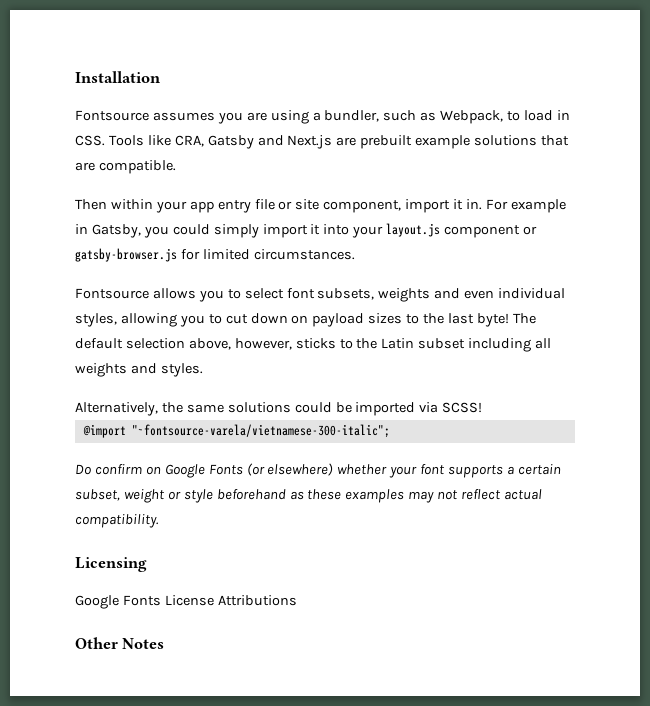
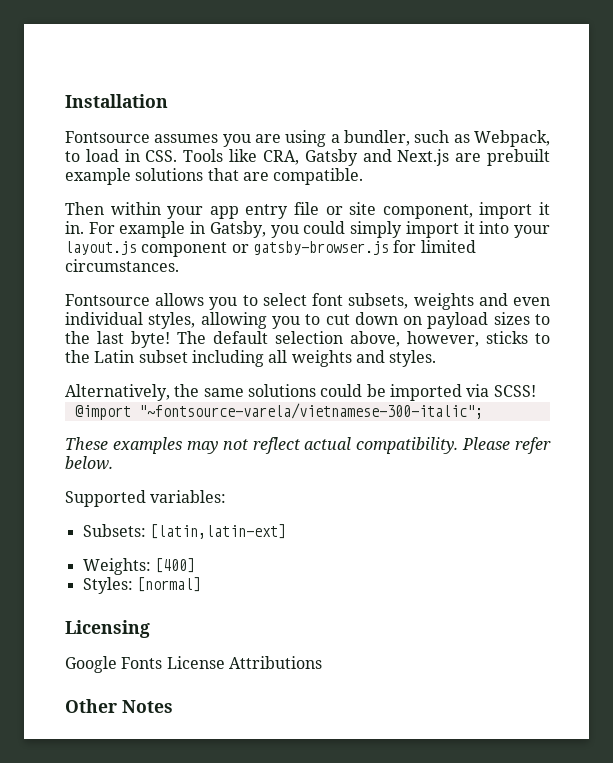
[75,463,561,478] [75,489,342,503] Do confirm on Google Fonts (or elsewhere) whether your font supports a certain subset, weight or style beforehand as these -> [65,437,108,450] These
(159, 521) none -> [462,437,551,454] [65,456,113,470] [65,490,227,507] [82,524,286,539] [82,558,195,575] [82,577,201,594] Please refer below. // Supported variables: // Subsets: [latin,latin-ext] // Weights: [400] // Styles: [normal]

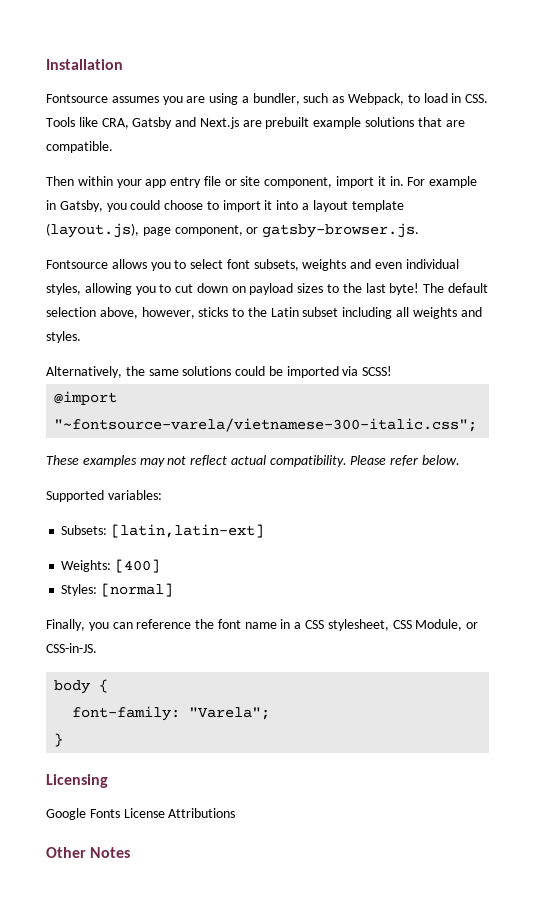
[350,221,403,238] simply -> [164,200,219,210] choose to
[514,225,551,238] [65,240,476,257] [65,259,179,272] your layout.js component or gatsby-browser.js for limited circumstances. -> [302,200,404,212] [46,223,420,238] a layout template (layout.js), page component, or gatsby-browser.js.
[138,403,483,419] "~fontsource-varela/vietnamese-300-italic"; -> [54,418,478,432] "~fontsource-varela/vietnamese-300-italic.css";
(201, 584) none -> [46,619,479,631] [46,643,97,653] [54,679,109,694] [72,706,271,721] [54,733,64,747] // Finally, you can reference the font name in a CSS stylesheet, CSS Module, or CSS-in-JS. // body { // font-family: "Varela"; // }

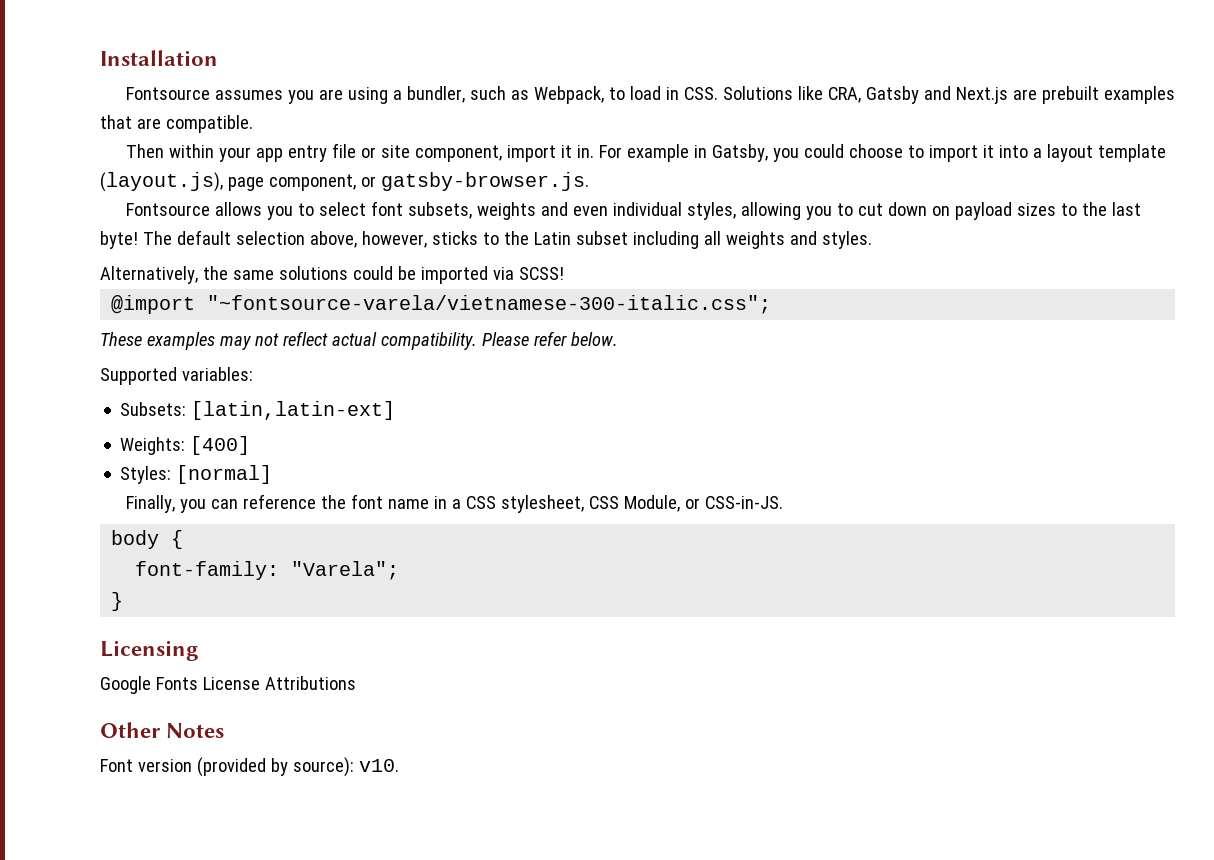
[46,117,75,127] Tools -> [722,86,793,100] Solutions
[313,117,415,129] example solutions -> [1103,86,1175,104] examples
(131, 852) none -> [100,757,399,777] // Font version (provided by source): v10.

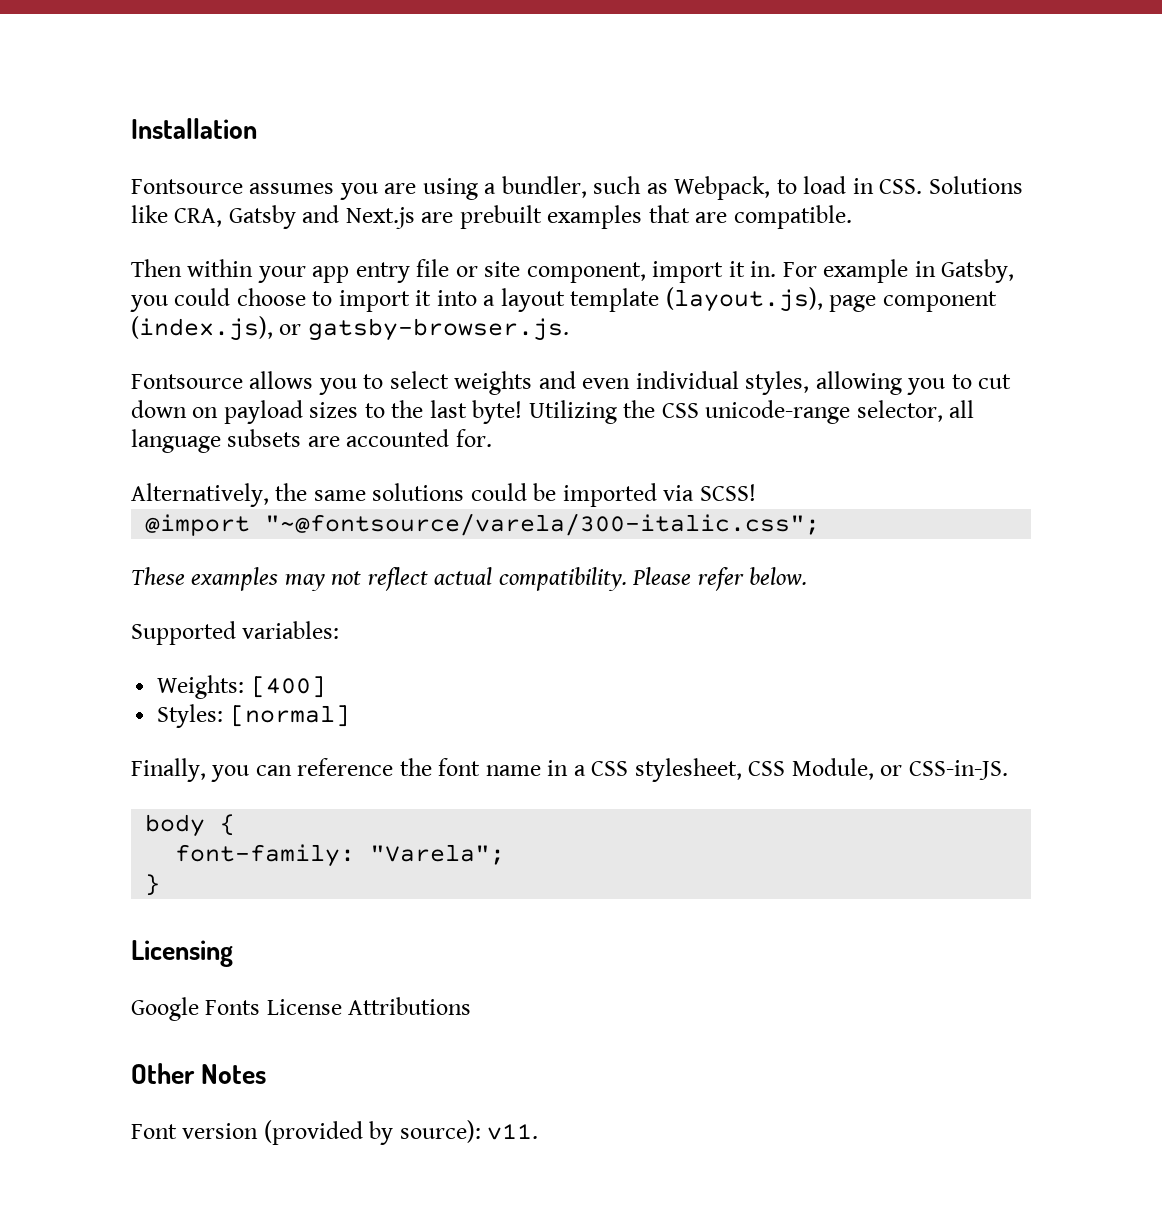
[268,174,356,191] component, -> [882,291,997,312] [131,316,273,341] component (index.js),
[371,201,472,219] font subsets, -> (449, 380) none
[142,230,872,249] The default selection above, however, sticks to the Latin subset including all weights and styles. -> [528,400,975,424] [131,429,492,453] Utilizing the CSS unicode-range selector, all language subsets are accounted for.
[207,295,772,314] "~fontsource-varela/vietnamese-300-italic.css"; -> [265,513,821,536] "~@fontsource/varela/300-italic.css";
[120,401,396,420] // Subsets: [latin,latin-ext] -> (340, 630) none
[358,759,399,772] v10. -> [487,1124,539,1140] v11.

